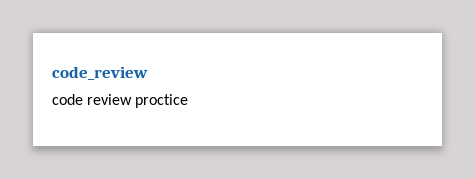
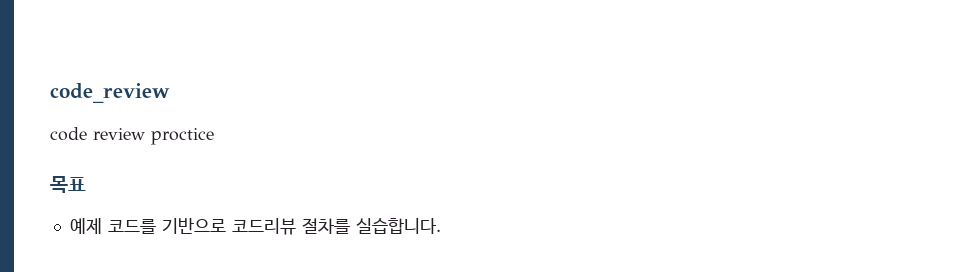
(189, 101) none -> [50,176,86,193] [69,218,441,235] // 목표 // 예제 코드를 기반으로 코드리뷰 절차를 실습합니다.

